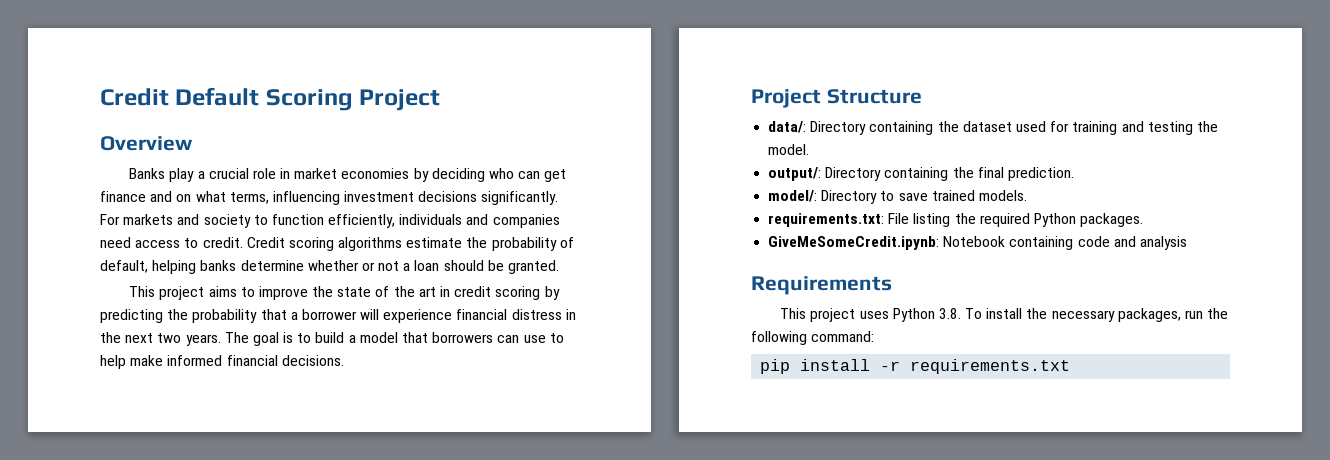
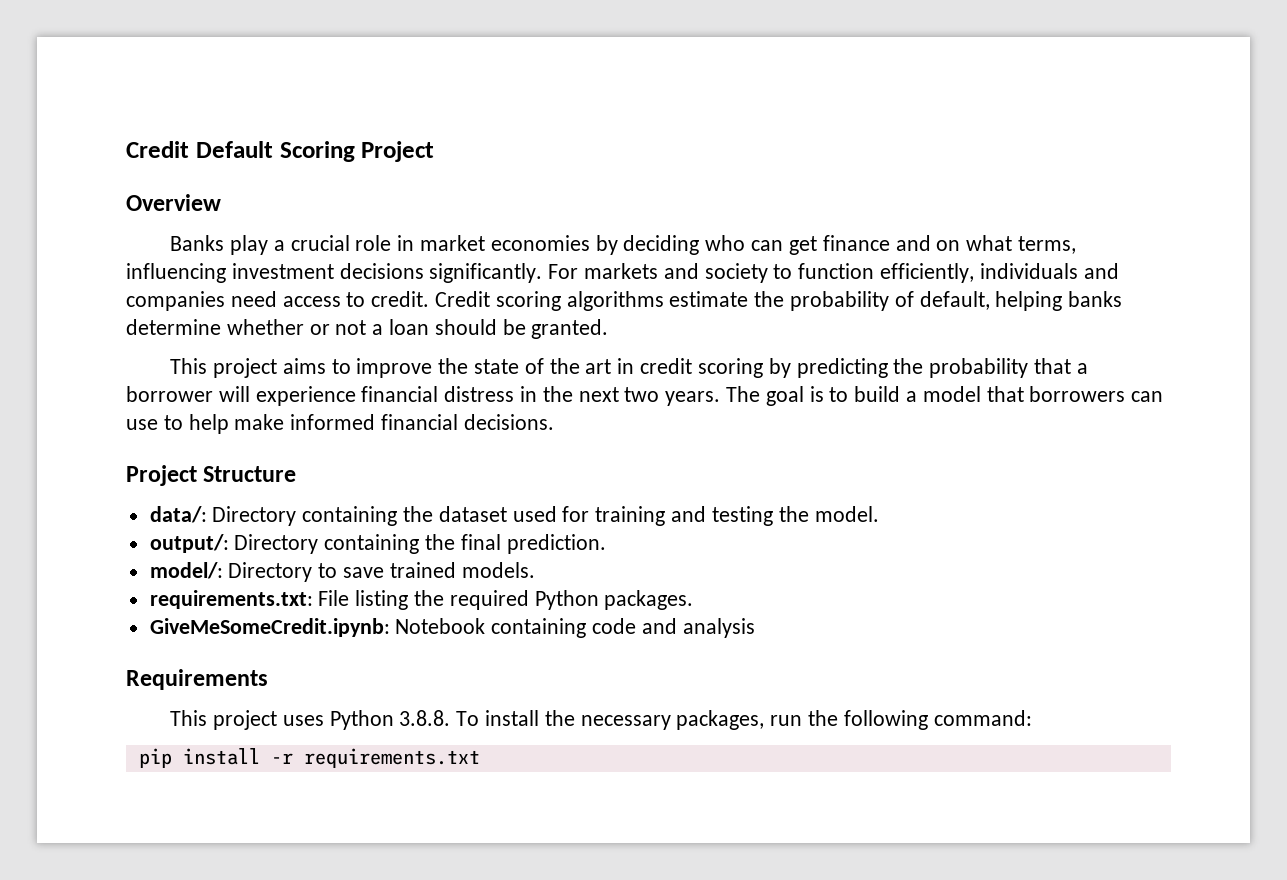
[938,308,961,319] 3.8. -> [399,710,451,726] 3.8.8.

